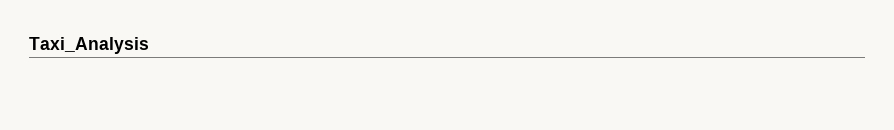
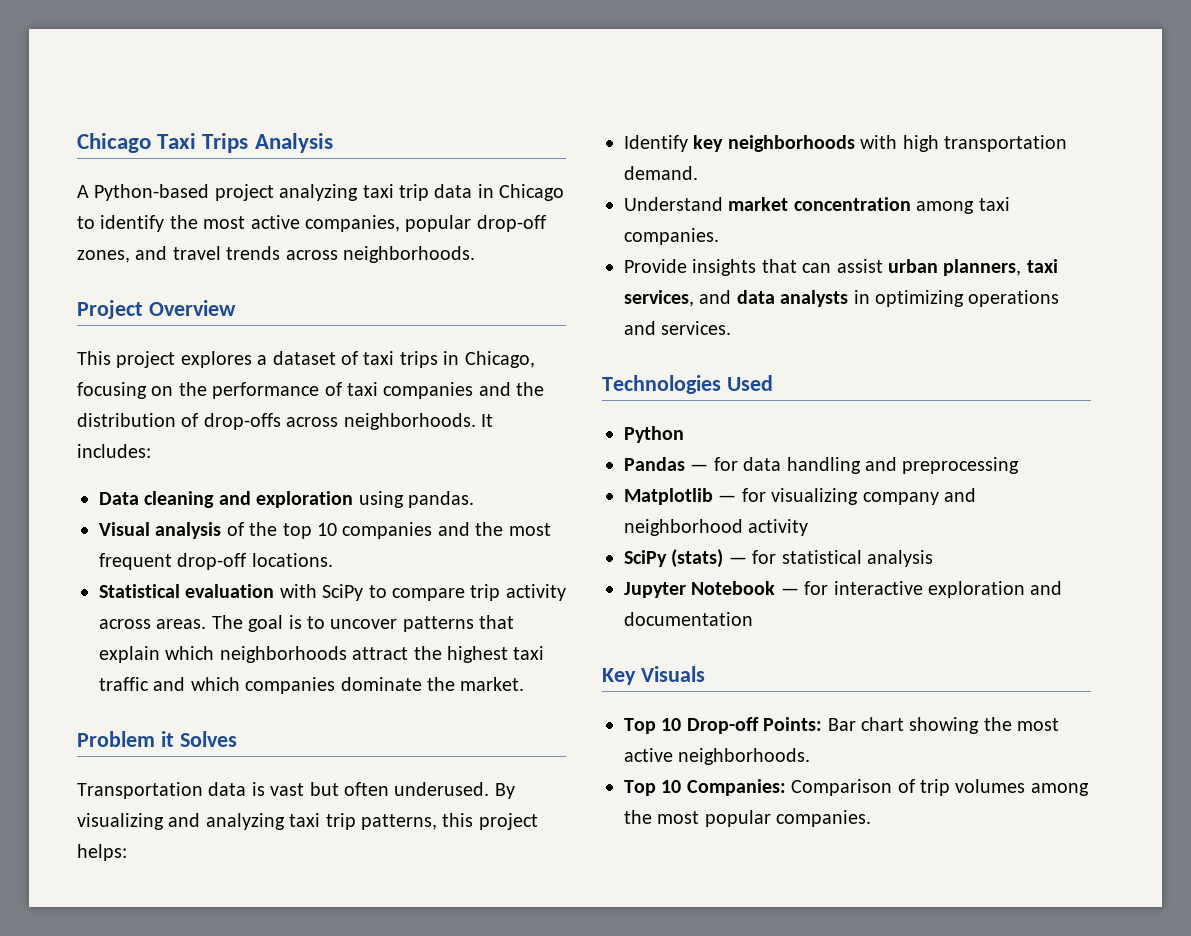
[29,37,149,54] Taxi_Analysis -> [77,133,333,153] [77,184,565,201] [77,215,546,232] [77,246,475,263] [77,300,236,319] [77,351,535,368] [77,382,545,399] [77,413,493,430] [77,444,151,458] [99,491,474,508] [99,522,551,539] [99,553,333,570] [99,584,566,601] [99,615,515,632] [99,646,545,663] [99,677,525,694] [77,731,237,747] [77,782,515,799] [77,813,538,830] [77,844,127,861] [624,135,1067,152] [624,166,698,180] [624,197,1010,214] [624,228,719,245] [624,259,1058,276] [624,290,1060,307] [624,321,732,335] [602,375,773,394] [624,426,684,443] [624,457,1020,474] [624,488,976,505] [624,519,809,536] [624,549,933,568] [624,581,1063,598] [624,612,753,626] [602,666,705,685] [624,717,1060,734] [624,748,811,765] [624,779,1089,796] [624,810,872,827] Chicago Taxi Trips Analysis // A Python-based project analyzing taxi trip data in Chicago to identify the most active companies, popular drop-off zones, and travel trends across neighborhoods. // Project Overview // This project explores a dataset of taxi trips in Chicago, focusing on the performance of taxi companies and the distribution of drop-offs across neighborhoods. It includes: // Data cleaning and exploration using pandas. // Visual analysis of the top 10 companies and the most frequent drop-off locations. // Statistical evaluation with SciPy to compare trip activity across areas. The goal is to uncover patterns that explain which neighborhoods attract the highest taxi traffic and which companies dominate the market. // Problem it Solves // Transportation data is vast but often underused. By visualizing and analyzing taxi trip patterns, this project helps: // Identify key neighborhoods with high transportation demand. // Understand market concentration among taxi companies. // Provide insights that can assist urban planners, taxi services, and data analysts in optimizing operations and services. // Technologies Used // Python // Pandas — for data handling and preprocessing // Matplotlib — for visualizing company and neighborhood activity // SciPy (stats) — for statistical analysis // Jupyter Notebook — for interactive exploration and documentation // Key Visuals // Top 10 Drop-off Points: Bar chart showing the most active neighborhoods. // Top 10 Companies: Comparison of trip volumes among the most popular companies.

